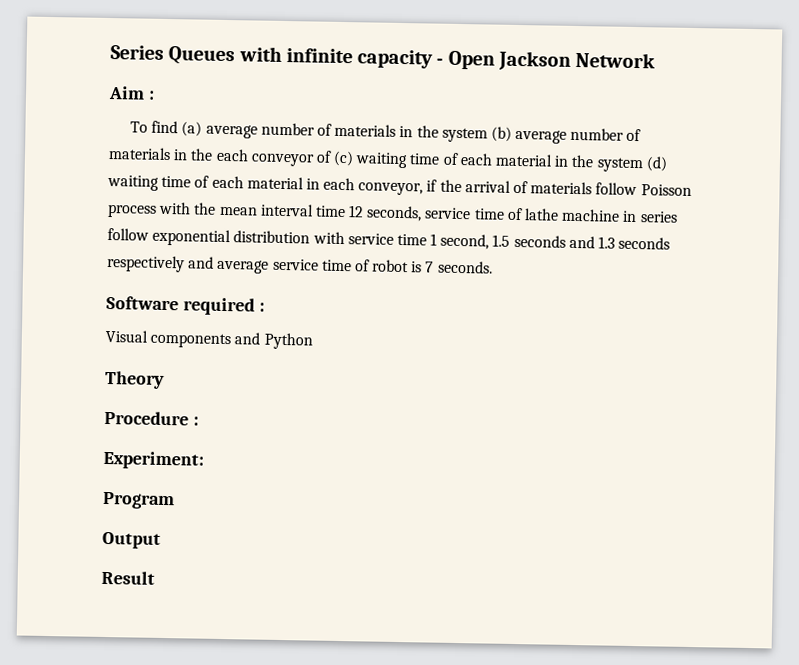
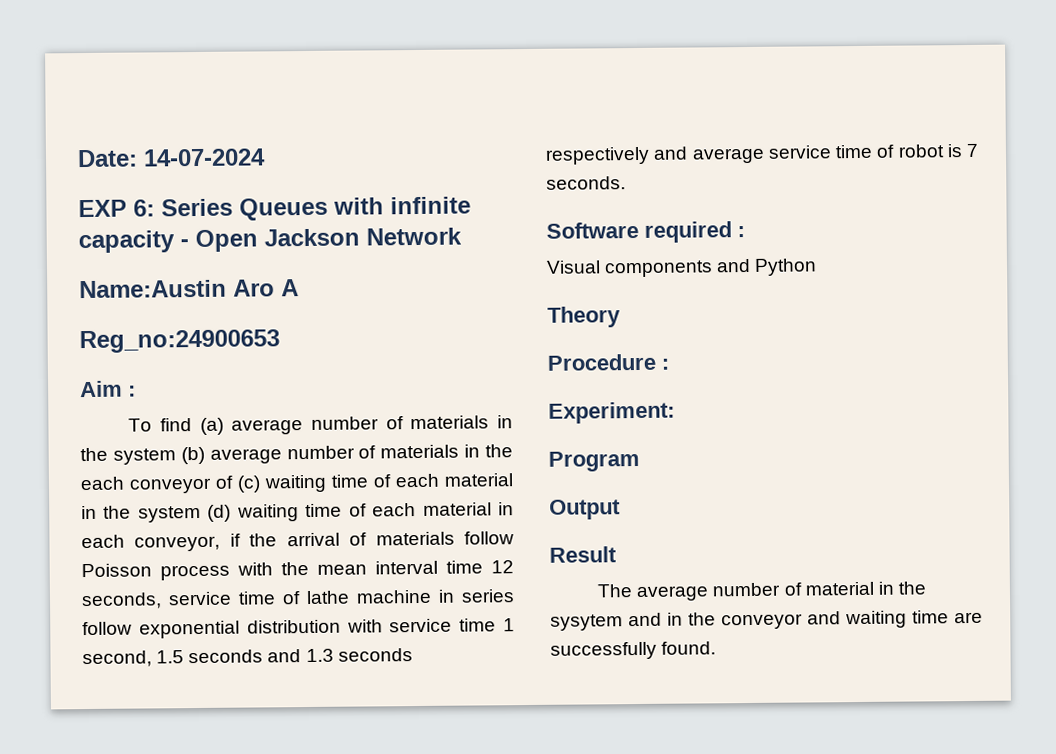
(110, 52) none -> [77,148,266,168] [78,199,155,218] Date: 14-07-2024 // EXP 6:
(656, 60) none -> [79,279,299,299] [79,329,280,354] // Name:Austin Aro A // Reg_no:24900653
(155, 577) none -> [597,581,926,602] [550,610,983,631] [550,641,717,660] // The average number of material in the sysytem and in the conveyor and waiting time are successfully found.

